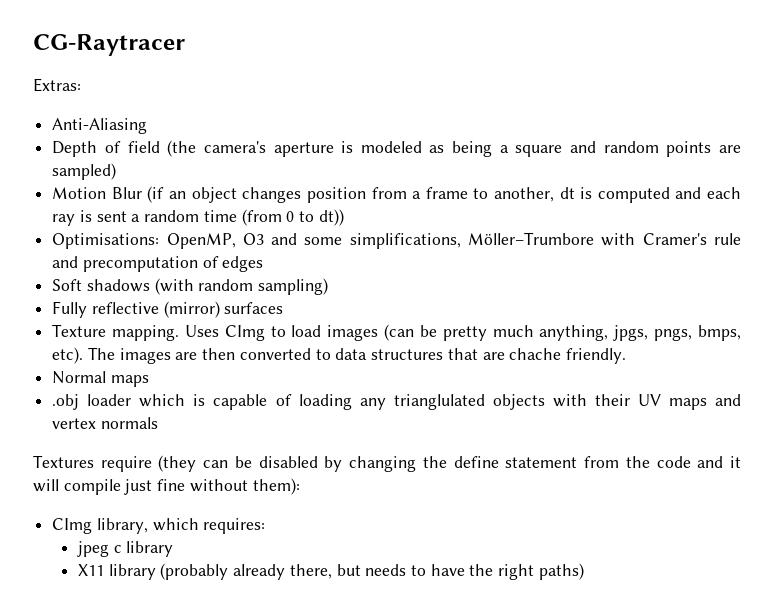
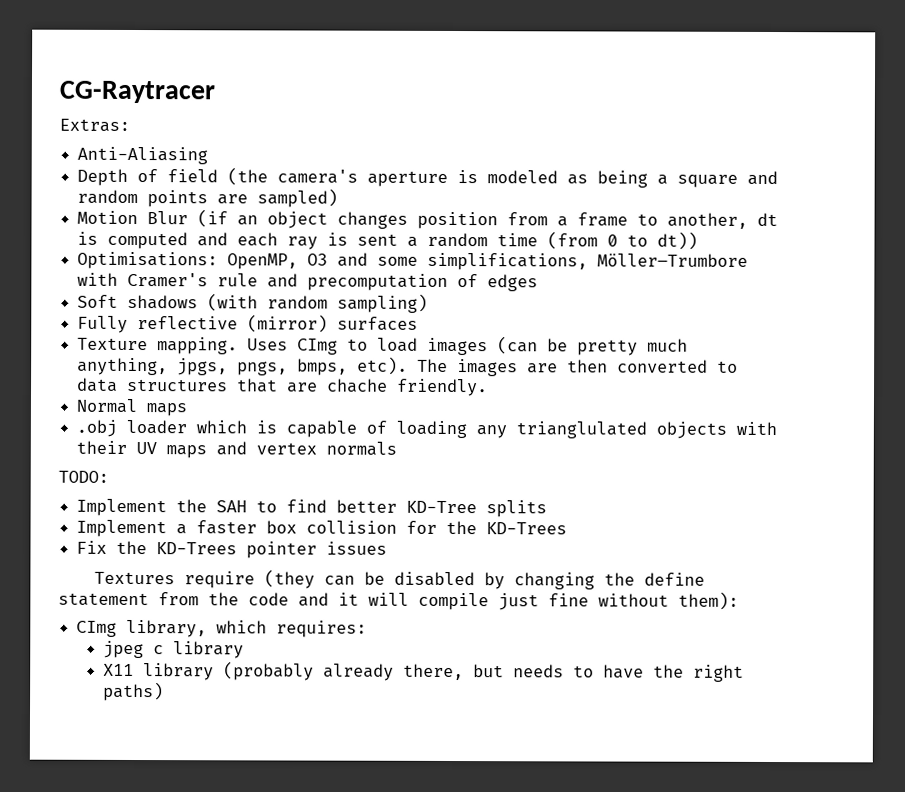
(158, 423) none -> [58,470,109,483] [76,498,548,518] [76,519,568,538] [76,540,388,559] // TODO: // Implement the SAH to find better KD-Tree splits // Implement a faster box collision for the KD-Trees // Fix the KD-Trees pointer issues

